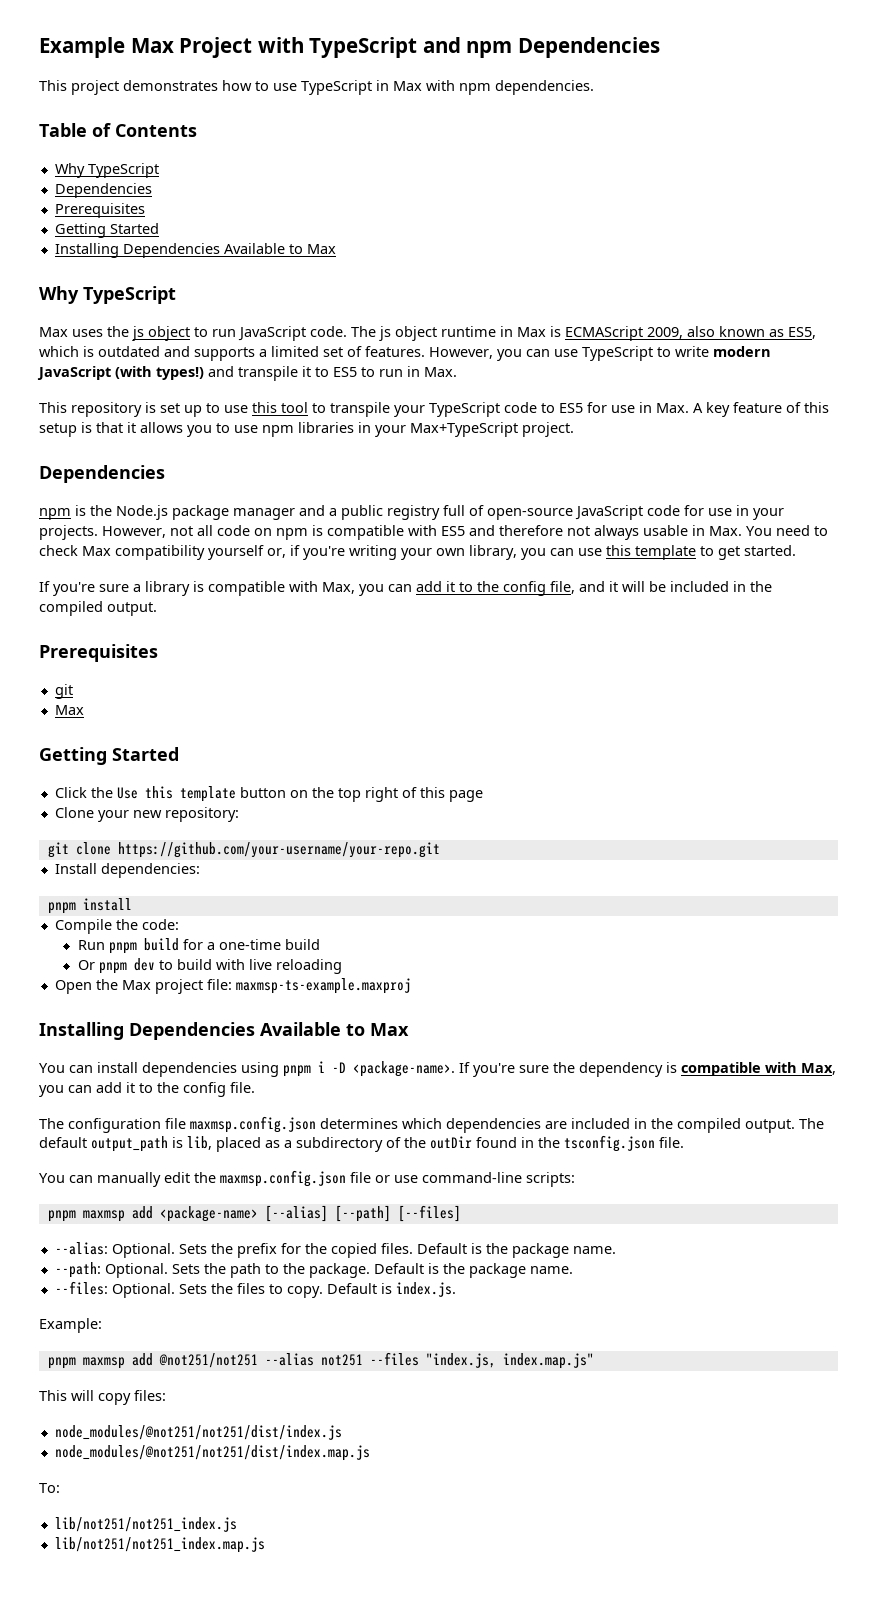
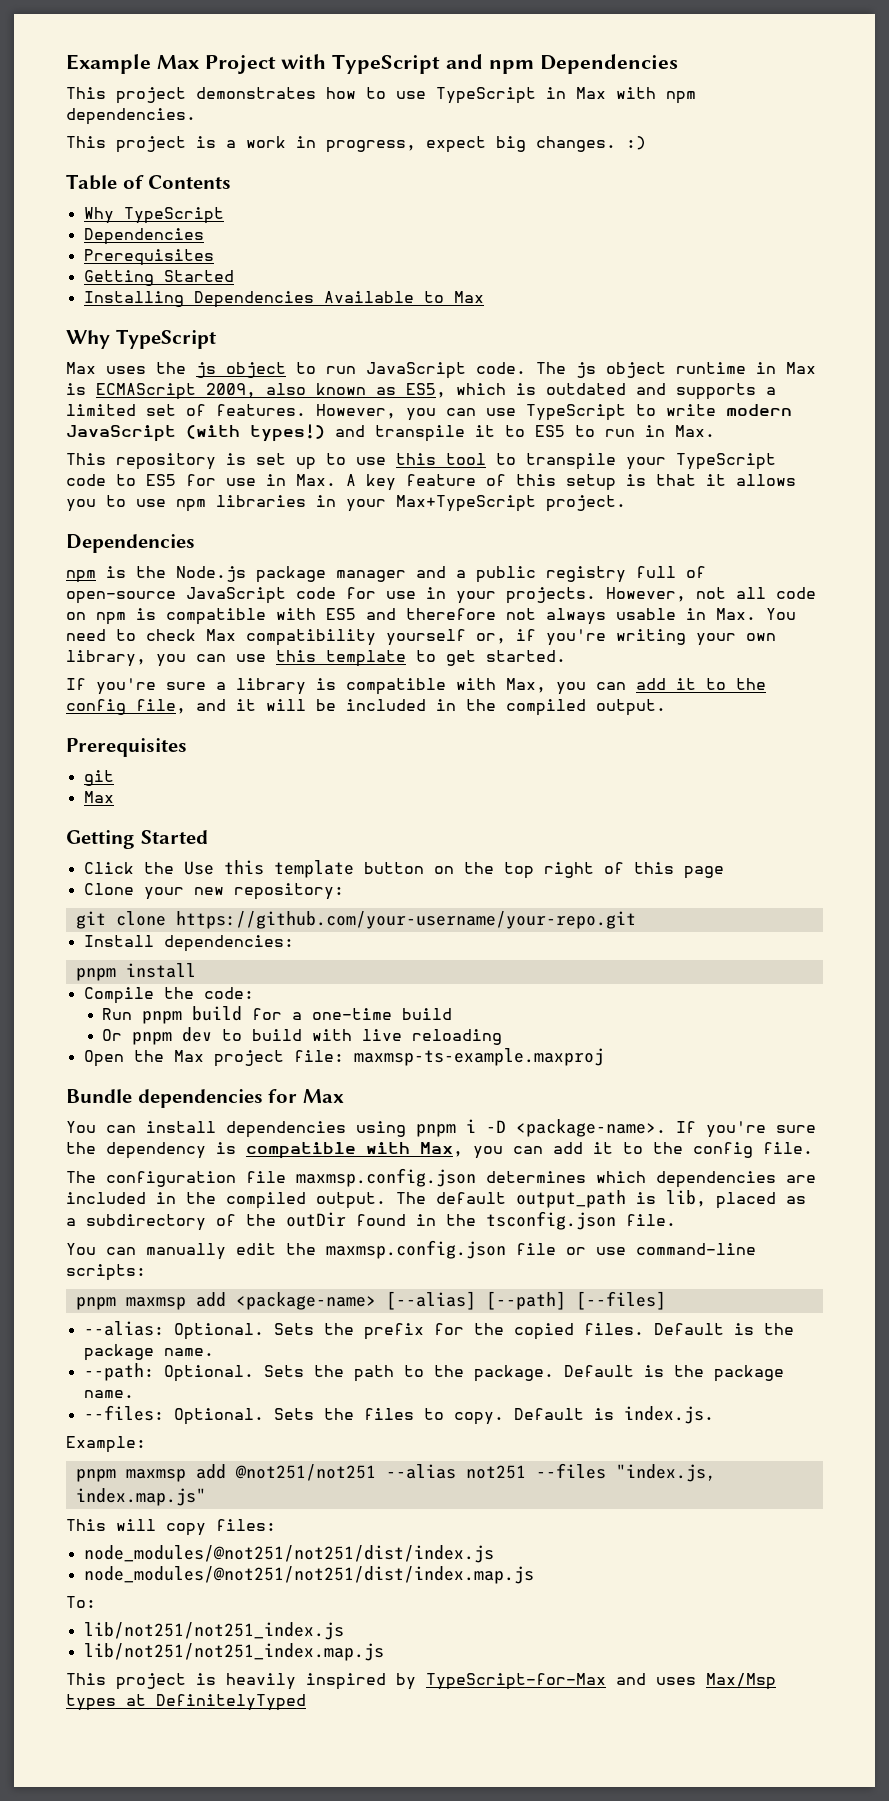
(594, 87) none -> [66,136,646,153] // This project is a work in progress, expect big changes. :)
[39,1022,365,1040] Installing Dependencies Available to -> [66,1089,298,1108] Bundle dependencies for
(265, 1545) none -> [66,1673,776,1690] [66,1694,306,1711] // This project is heavily inspired by TypeScript-for-Max and uses Max/Msp types at DefinitelyTyped

